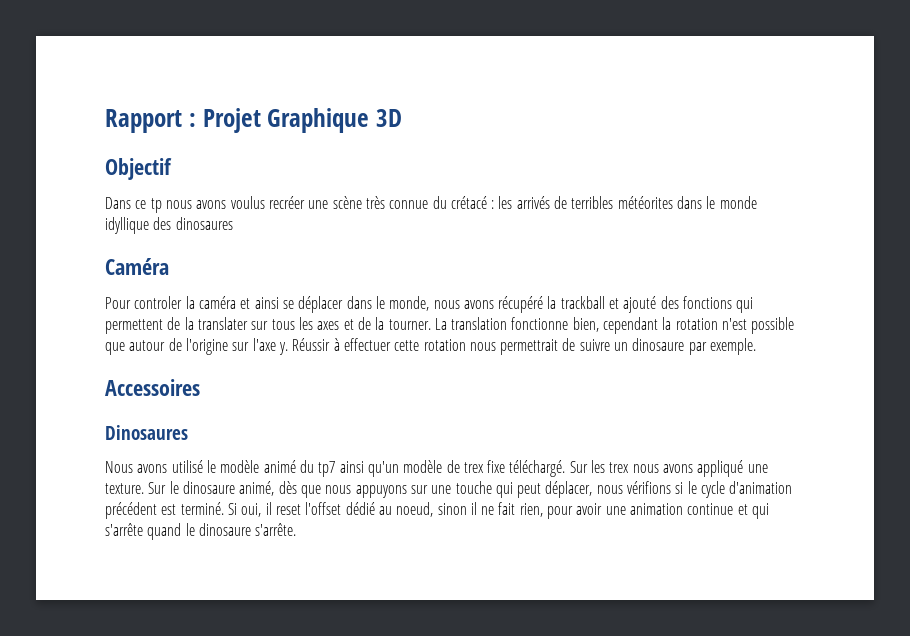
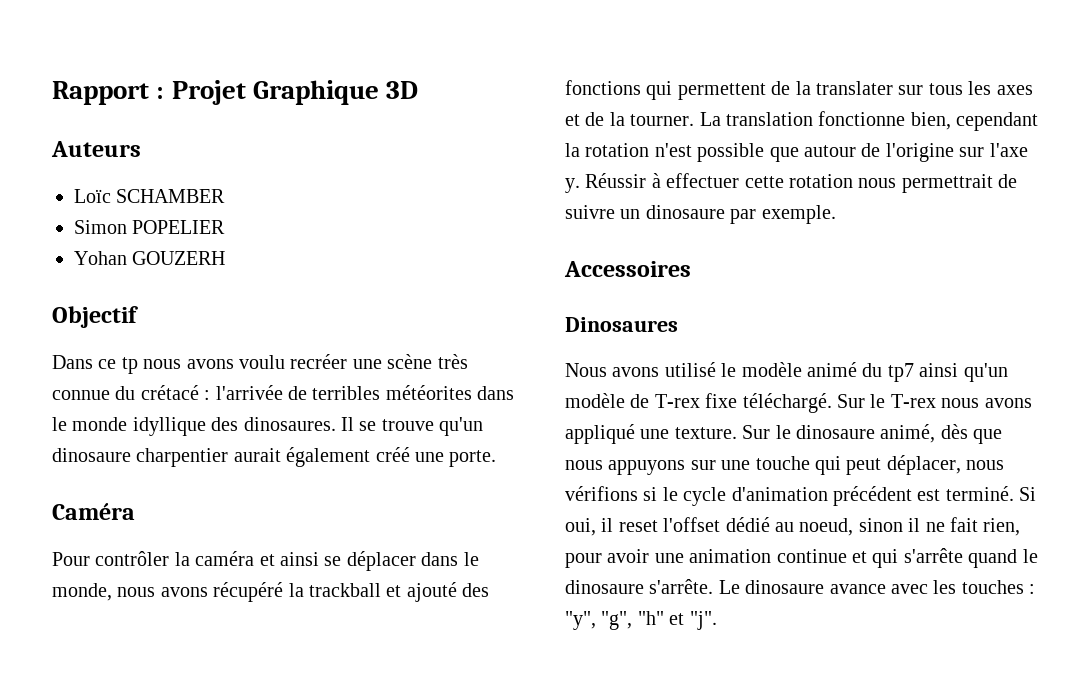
(402, 118) none -> [51,141,141,157] [74,189,226,203] [74,220,226,234] [74,251,226,265] // Auteurs // Loïc SCHAMBER // Simon POPELIER // Yohan GOUZERH
[230,196,265,209] voulus -> [239,355,285,369] voulu
[498,196,550,209] les arrivés -> [215,385,283,400] l'arrivée
[175,217,233,230] dinosaures -> [243,417,484,436] [52,447,497,467] dinosaures. Il se trouve qu'un dinosaure charpentier aurait également créé une porte.
[134,296,183,309] controler -> [95,551,170,566] contrôler
[463,462,484,473] trex -> [654,394,700,408] T-rex
[591,460,630,473] les trex -> [870,394,936,408] le T-rex
(297, 529) none -> [718,580,1036,594] [565,611,717,630] Le dinosaure avance avec les touches : "y", "g", "h" et "j".

